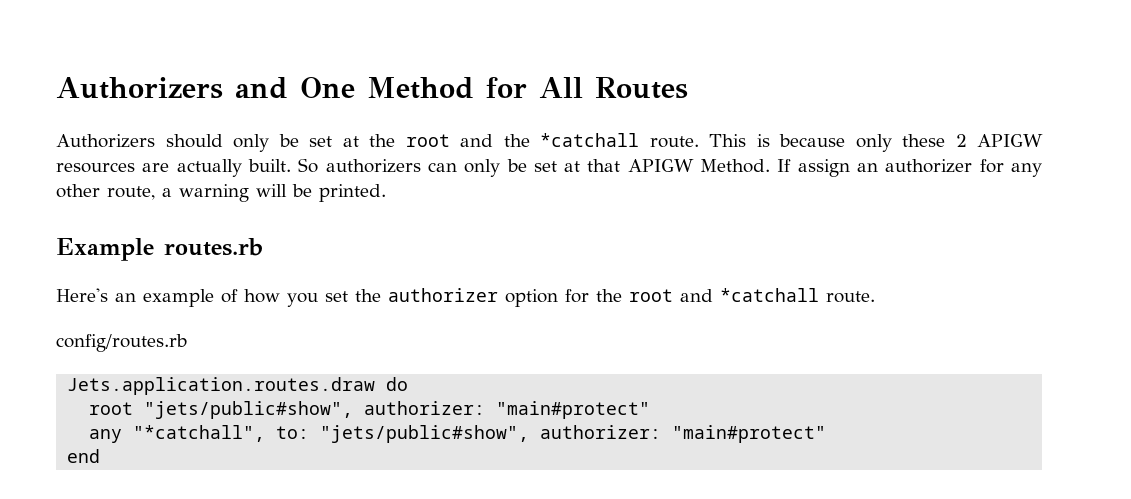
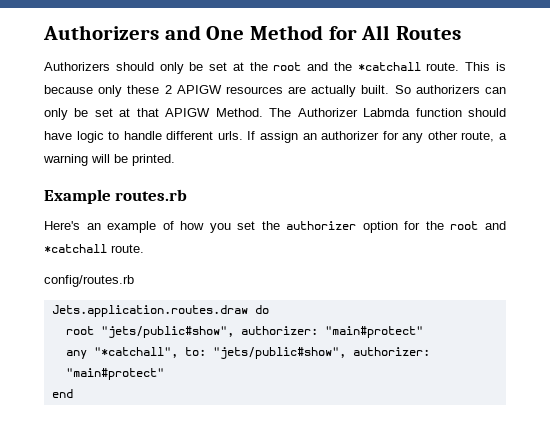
(771, 166) none -> [269,108,506,117] [44,131,243,143] The Authorizer Labmda function should have logic to handle different urls.

